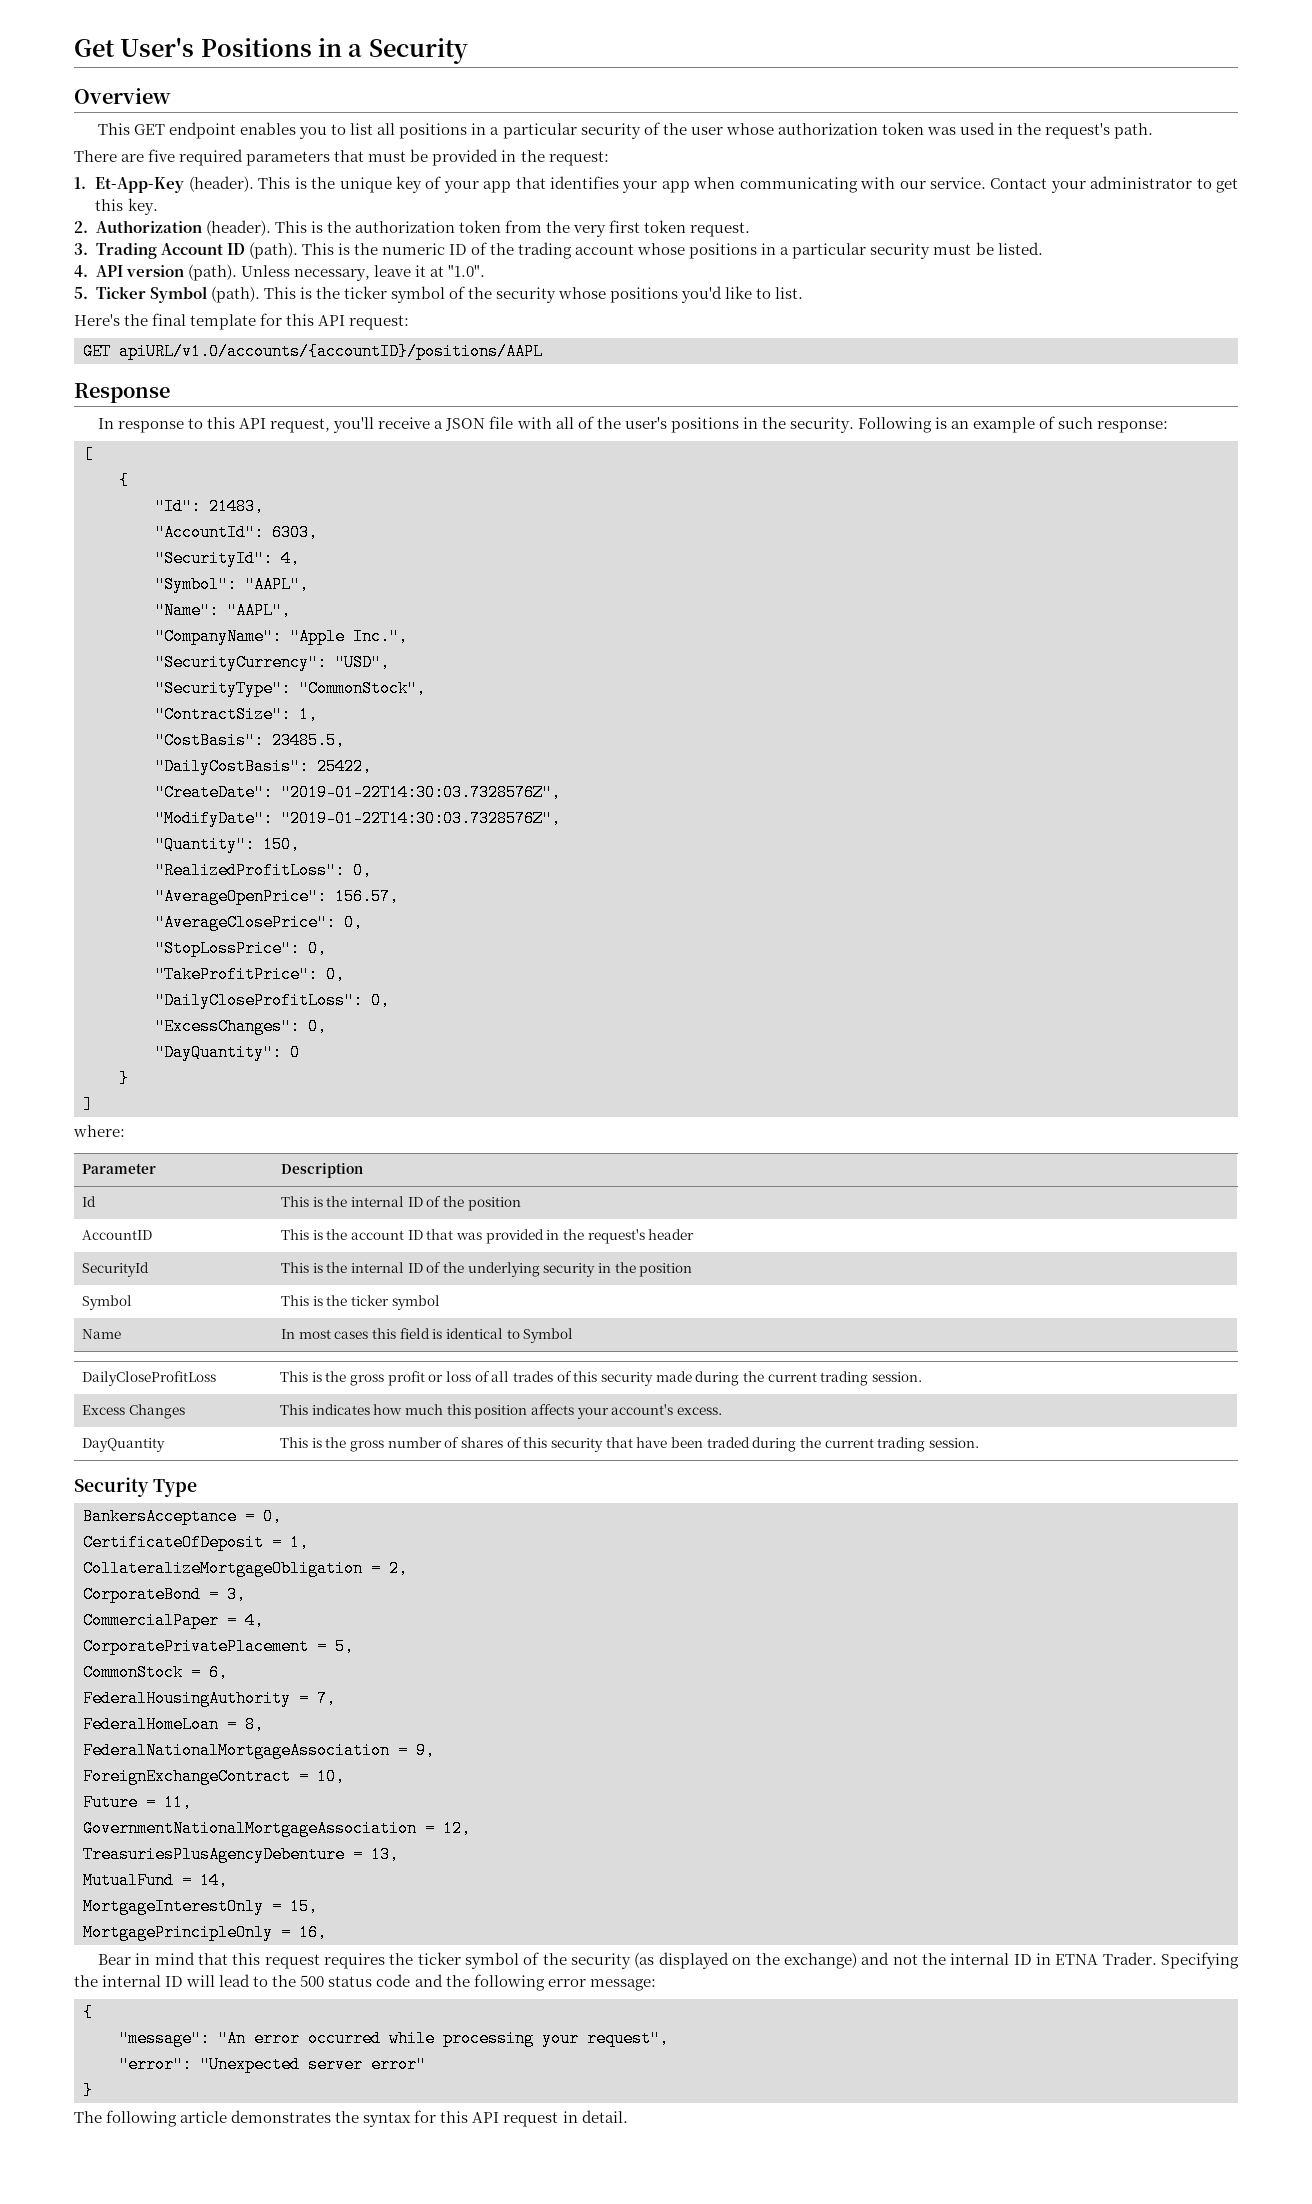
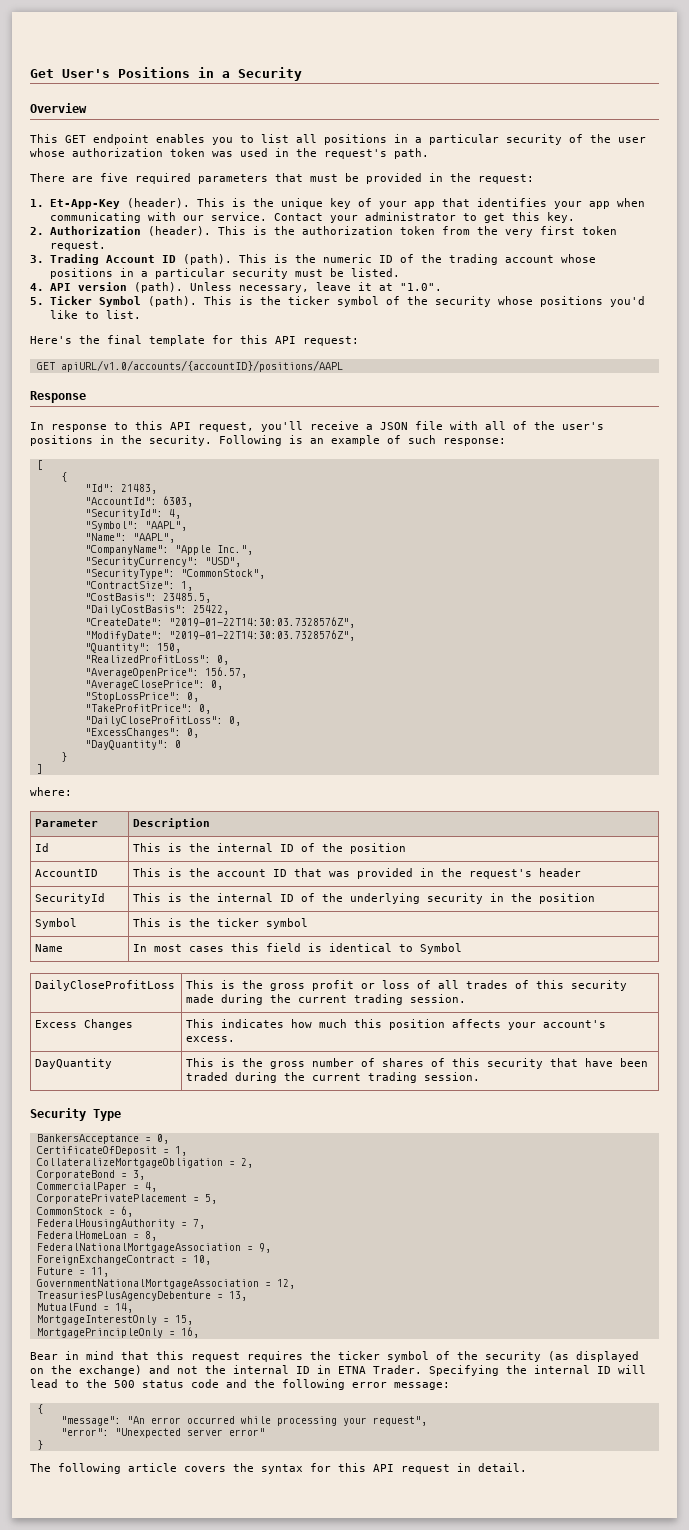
[231,2110,332,2123] demonstrates -> [184,1466,226,1472] covers

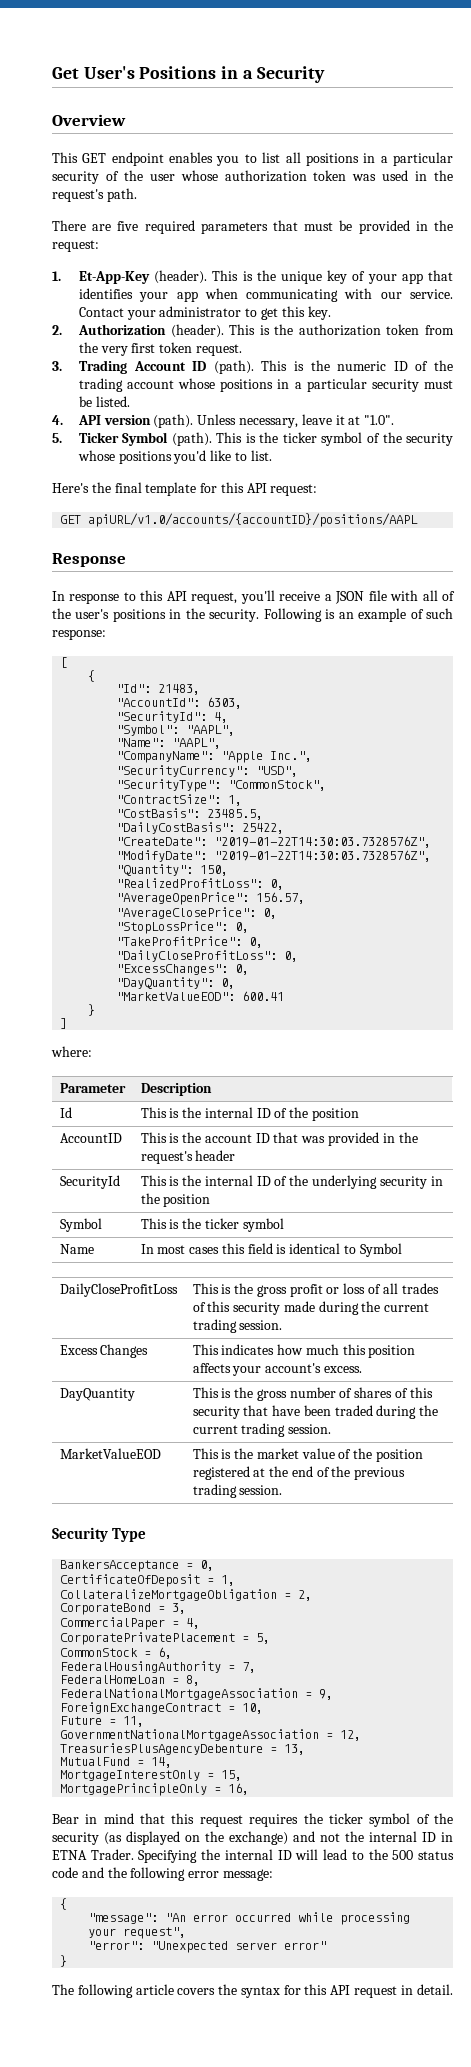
[174,740,181,748] 0 -> [221,978,236,989] [116,991,285,1001] 0, // "MarketValueEOD": 600.41
(481, 1076) none -> [59,1448,161,1459] [192,1448,424,1462] [192,1466,406,1480] [192,1484,283,1498] // MarketValueEOD | This is the market value of the position registered at the end of the previous trading session.

